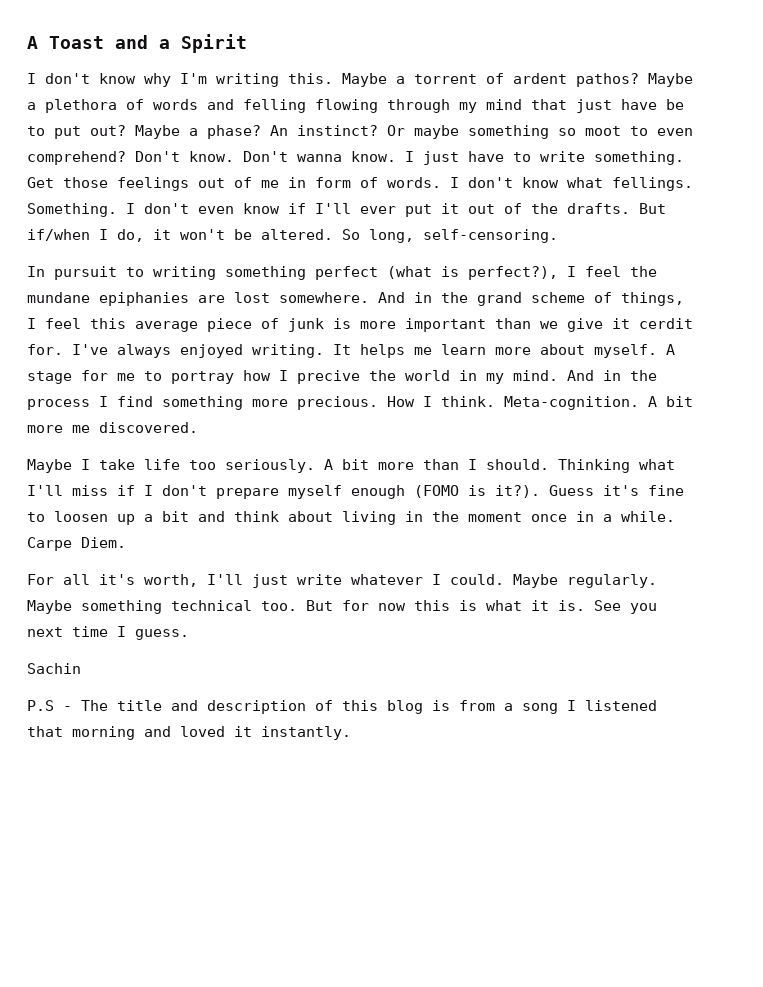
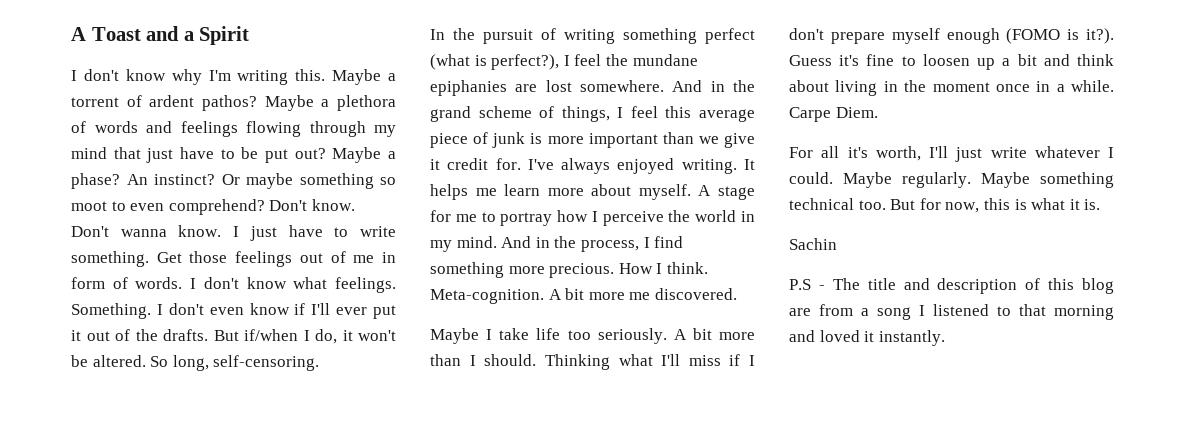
[243,99,306,113] felling -> [180,121,238,137] feelings
[666,99,684,110] [27,126,45,136] be to -> [220,147,259,159] to be
[612,177,693,191] fellings. -> [335,277,397,293] feelings.
[54,266,144,280] pursuit to -> [453,28,556,44] the pursuit of
[639,318,693,329] cerdit -> [447,158,489,170] credit
[297,370,360,384] precive -> [602,211,664,226] perceive
[27,399,90,410] process -> [580,240,639,252] process,
[378,603,406,611] now -> [945,202,980,213] now,
[594,600,657,614] [27,626,189,640] See you next time I guess. -> (1101, 204) none
[432,700,450,711] is -> [789,308,811,316] are
(657, 705) none -> [997,306,1011,316] to

